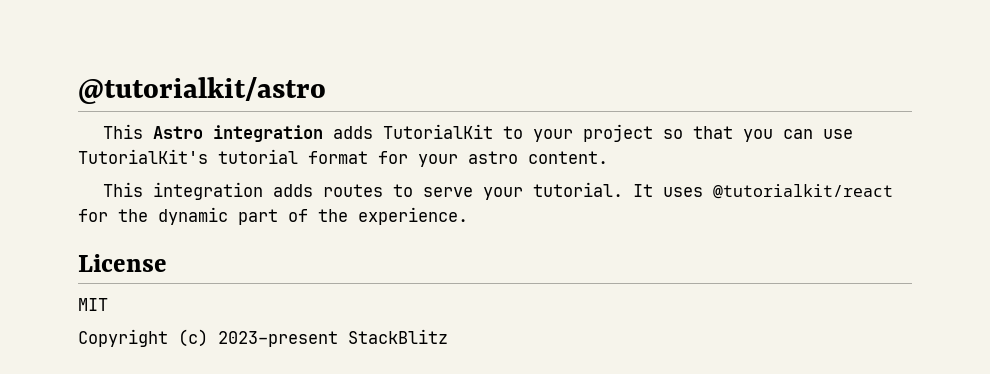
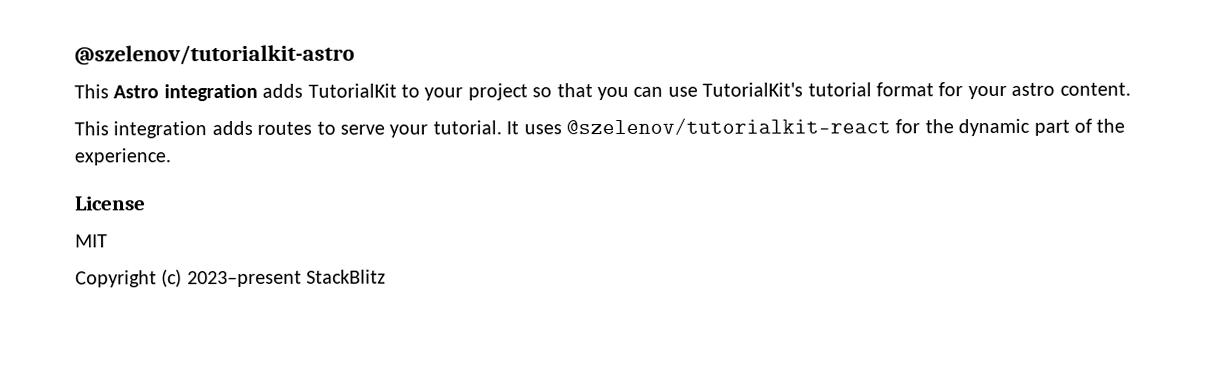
[78,77,326,104] @tutorialkit/astro -> [74,44,355,66] @szelenov/tutorialkit-astro
[712,184,893,199] @tutorialkit/react -> [565,117,891,136] @szelenov/tutorialkit-react

